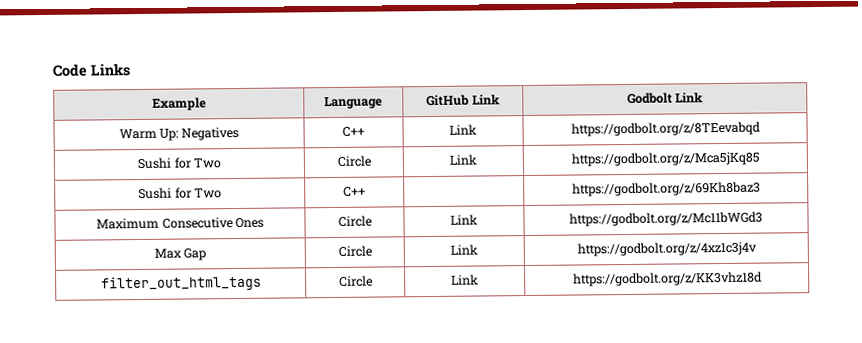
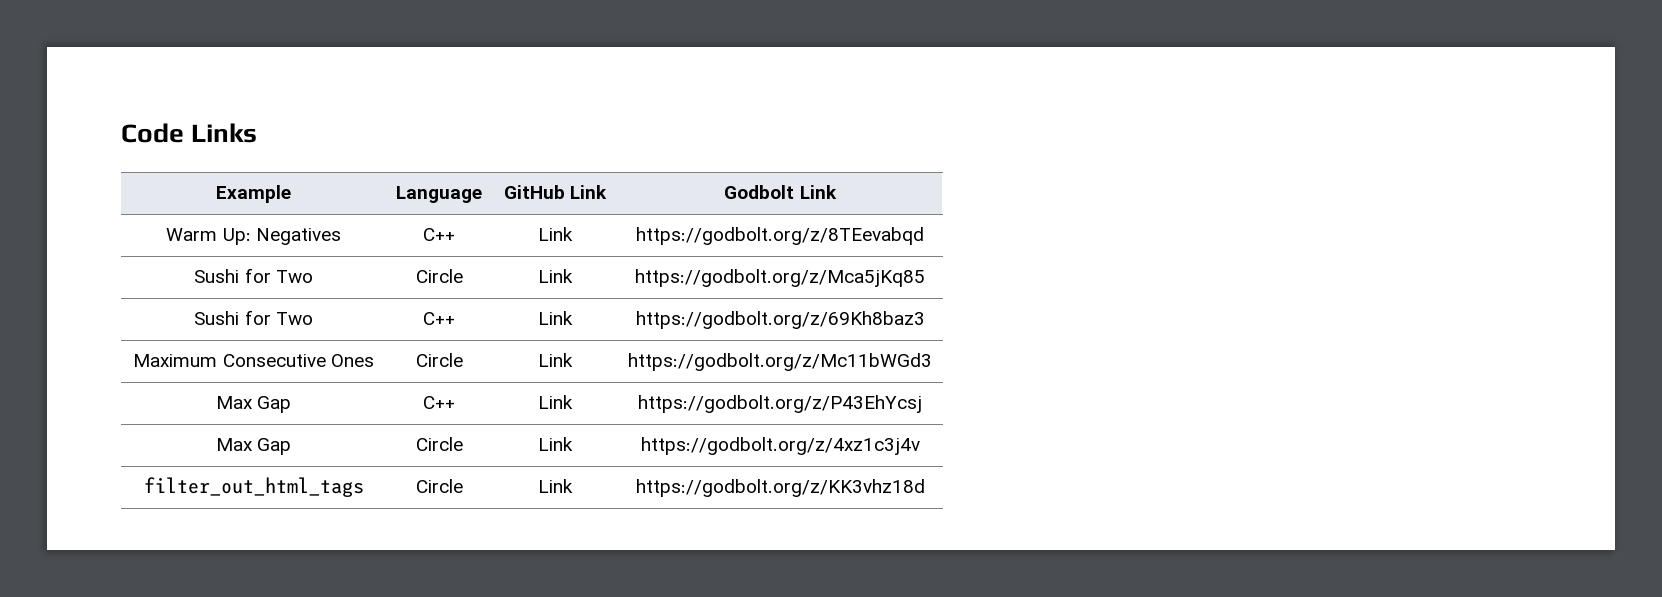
(366, 191) none -> [538,311,573,325] Link
(763, 219) none -> [215,396,292,413] [423,396,455,409] [538,395,573,409] [638,395,922,413] // Max Gap | C++ | Link | https://godbolt.org/z/P43EhYcsj

